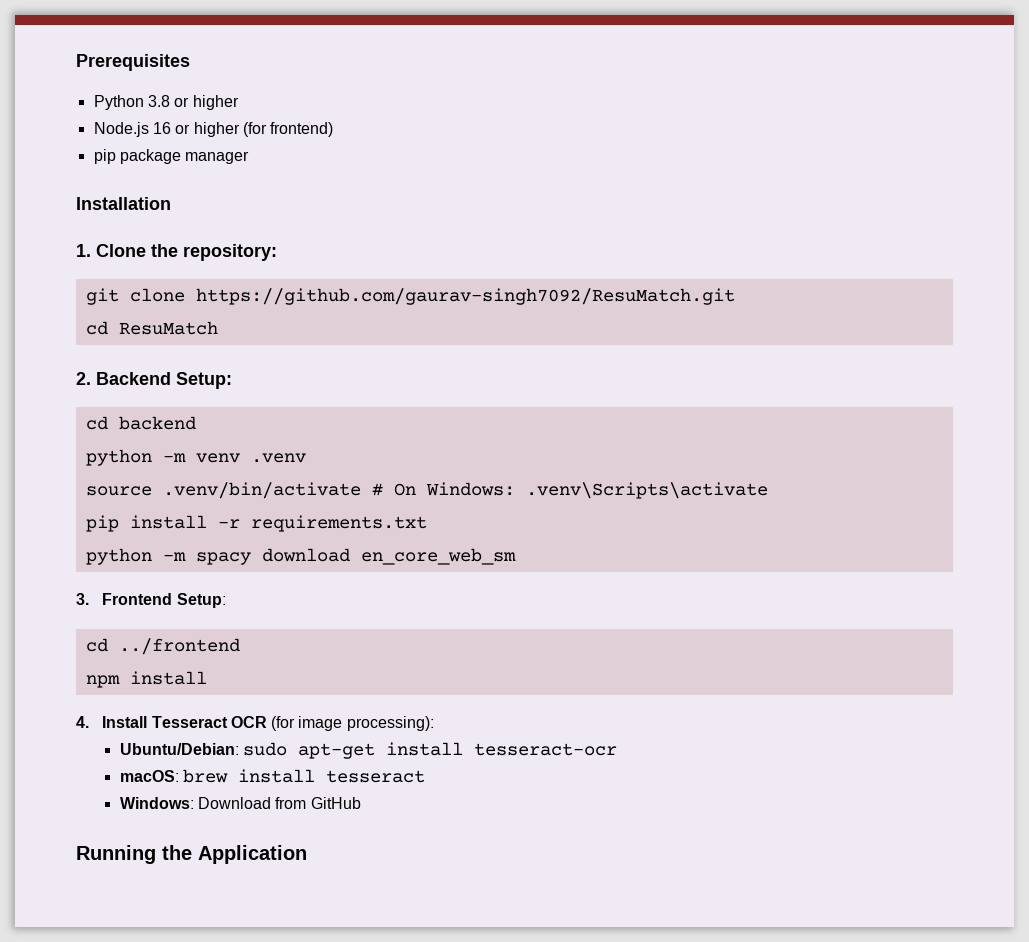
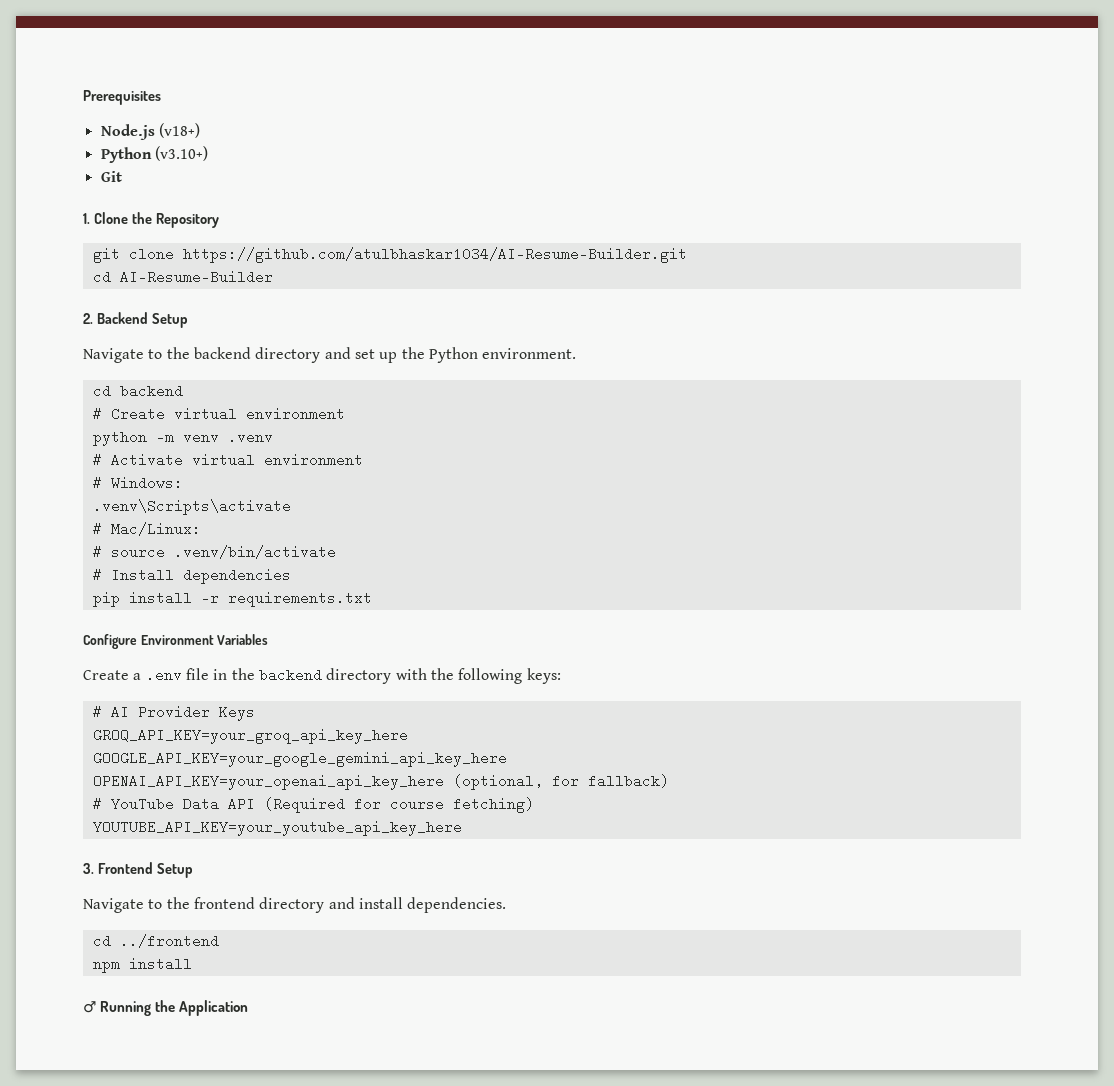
[93,95,239,110] [93,122,334,137] [93,149,250,164] [76,197,171,210] // Python 3.8 or higher // Node.js 16 or higher (for frontend) // pip package manager // Installation -> [100,123,200,140] [100,146,208,163] [100,171,122,182] // Node.js (v18+) // Python (v3.10+) // Git
[183,244,277,261] repository: -> [155,213,219,228] Repository
[195,288,735,305] [85,321,218,335] https://github.com/gaurav-singh7092/ResuMatch.git // cd ResuMatch -> [182,247,687,263] [92,270,273,284] https://github.com/atulbhaskar1034/AI-Resume-Builder.git // cd AI-Resume-Builder
[176,372,232,389] [85,416,196,430] [85,449,306,466] [85,482,768,499] [85,515,427,532] [85,548,516,565] [76,593,226,608] [85,638,240,655] [85,671,207,688] [76,716,434,731] [119,742,618,759] [119,769,426,783] [119,797,361,809] Setup: // cd backend // python -m venv .venv // source .venv/bin/activate # On Windows: .venv\Scripts\activate // pip install -r requirements.txt // python -m spacy download en_core_web_sm // 3. Frontend Setup: // cd ../frontend // npm install // 4. Install Tesseract OCR (for image processing): // Ubuntu/Debian: sudo apt-get install tesseract-ocr // macOS: brew install tesseract // Windows: Download from GitHub // -> [151,313,188,328] [83,347,577,363] [92,384,183,398] [92,407,345,421] [92,430,273,446] [92,453,363,467] [92,476,183,490] [92,499,291,515] [92,522,201,536] [92,545,336,559] [92,568,291,584] [92,591,372,607] [83,634,269,649] [83,668,561,684] [92,705,255,721] [92,728,408,744] [92,751,507,767] [92,774,669,790] [92,797,534,813] [92,820,462,836] [83,862,193,878] [83,897,507,913] [92,934,219,948] [92,957,192,973] [83,1001,96,1013] Setup // Navigate to the backend directory and set up the Python environment. // cd backend // # Create virtual environment // python -m venv .venv // # Activate virtual environment // # Windows: // .venv\Scripts\activate // # Mac/Linux: // # source .venv/bin/activate // # Install dependencies // pip install -r requirements.txt // Configure Environment Variables // Create a .env file in the backend directory with the following keys: // # AI Provider Keys // GROQ_API_KEY=your_groq_api_key_here // GOOGLE_API_KEY=your_google_gemini_api_key_here // OPENAI_API_KEY=your_openai_api_key_here (optional, for fallback) // # YouTube Data API (Required for course fetching) // YOUTUBE_API_KEY=your_youtube_api_key_here // 3. Frontend Setup // Navigate to the frontend directory and install dependencies. // cd ../frontend // npm install // ♂

